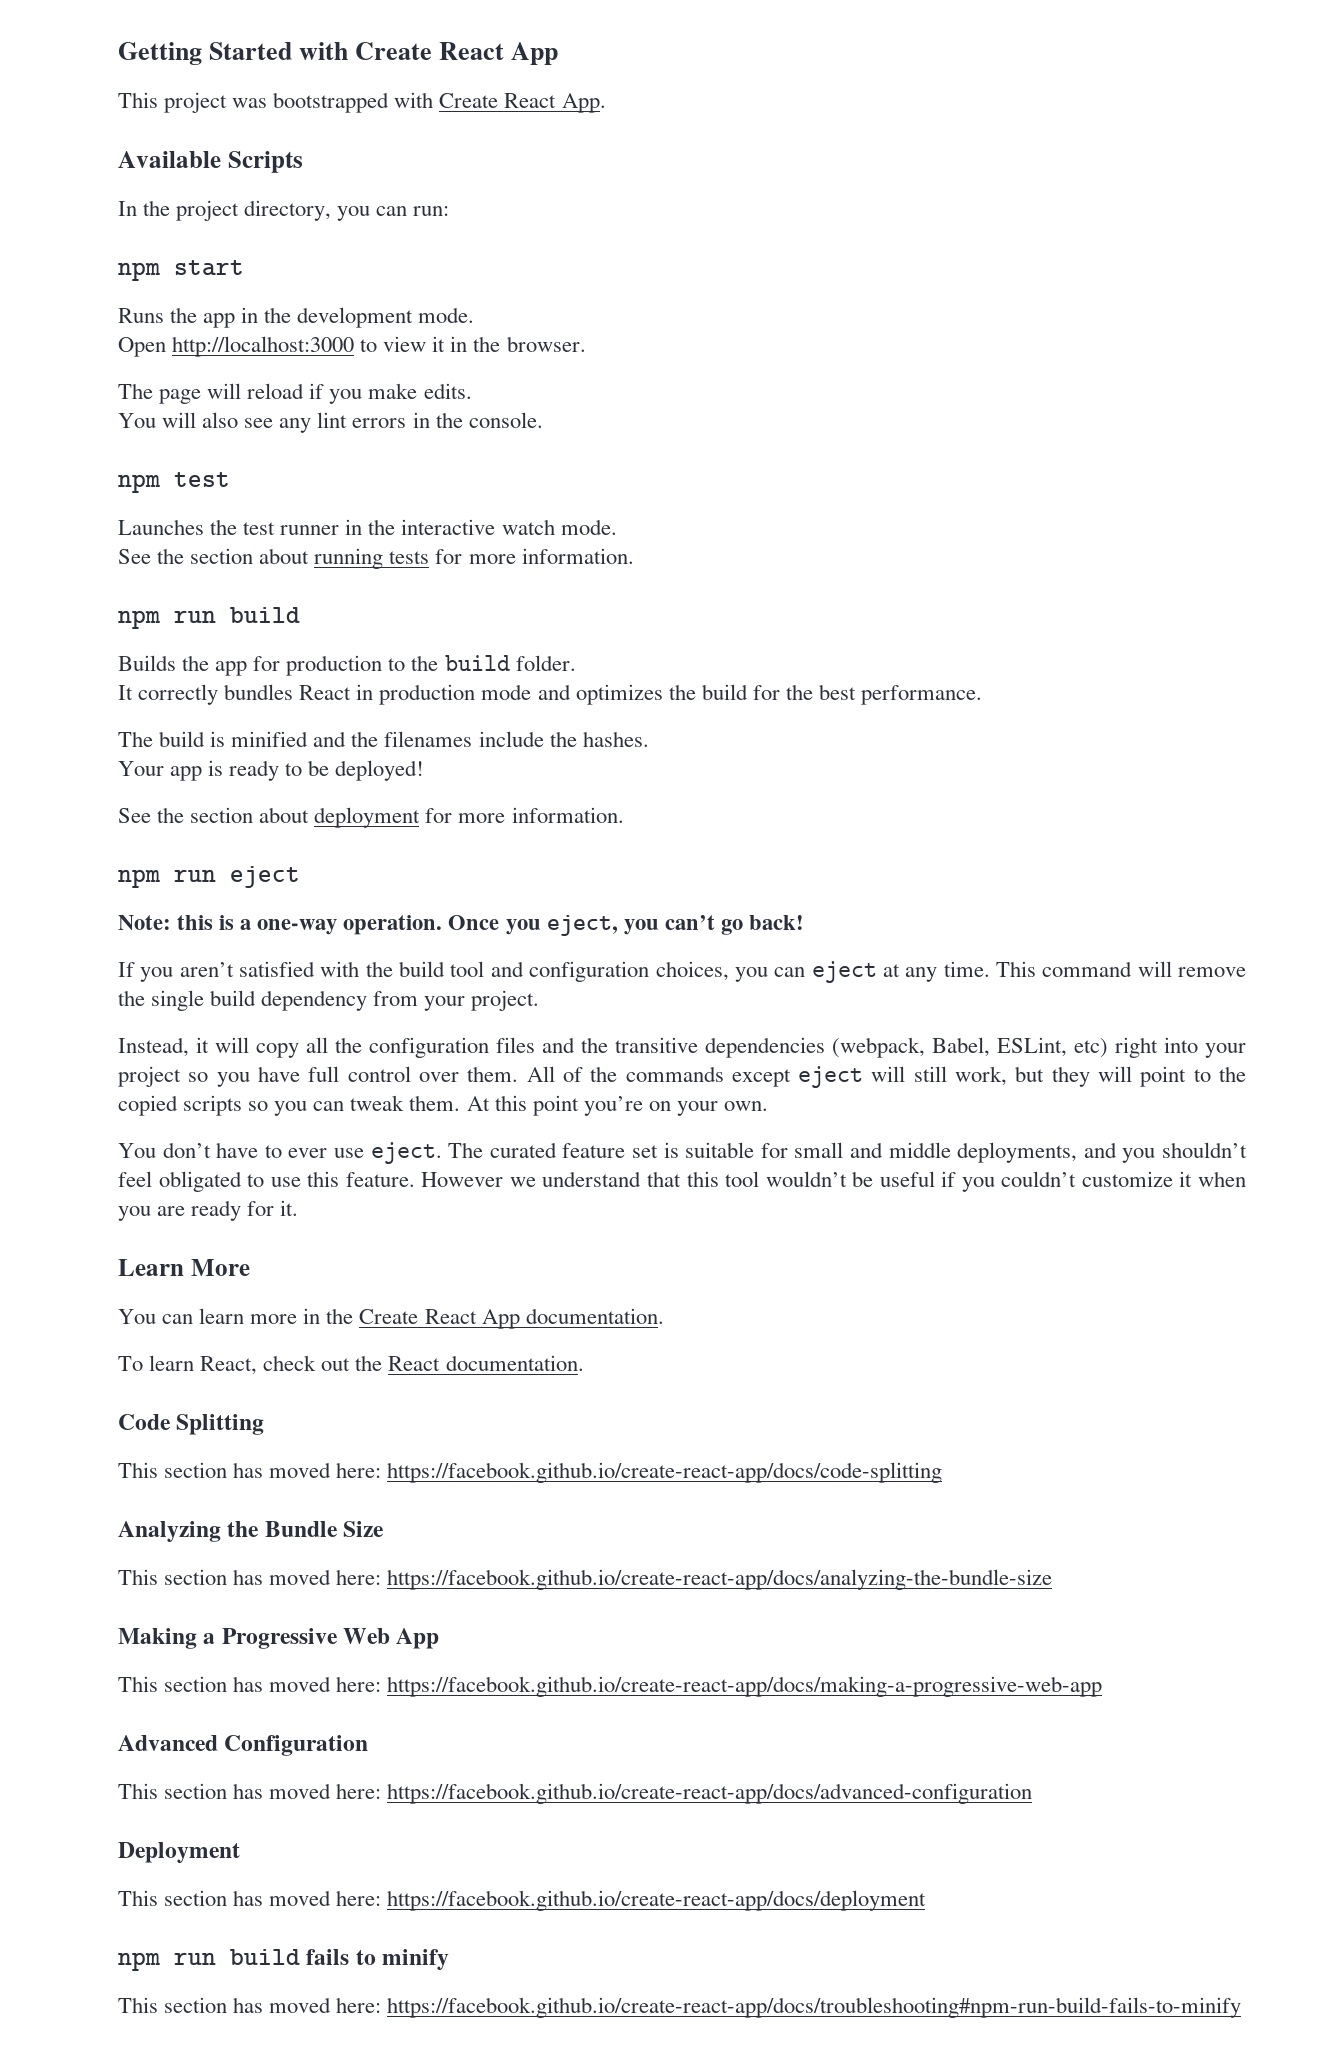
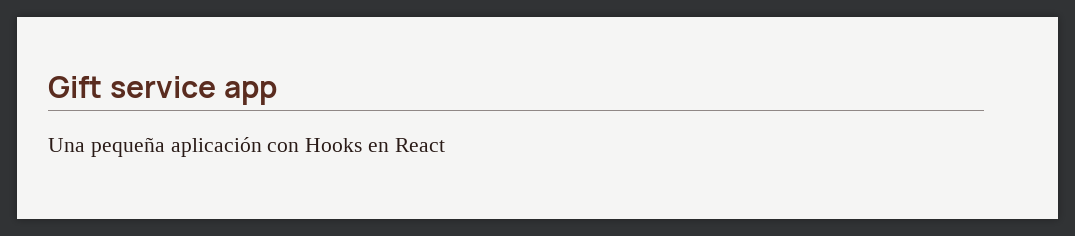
[118,42,559,65] [118,92,606,113] [118,151,303,173] [118,200,450,221] [118,260,244,281] [118,307,475,328] [118,336,586,357] [118,383,472,404] [118,412,543,433] [118,472,230,493] [118,519,617,535] [118,548,634,569] [118,607,300,629] [118,655,576,676] [118,684,983,705] [118,731,649,747] [118,760,425,781] [118,807,624,828] [118,866,300,888] [118,915,804,936] [118,961,1247,983] [118,990,540,1011] [118,1037,1246,1058] [118,1066,1247,1088] [118,1095,768,1116] [118,1142,1247,1164] [118,1171,1246,1192] [118,1200,299,1221] [118,1259,250,1276] [118,1308,664,1329] [118,1355,584,1375] [118,1414,265,1435] [118,1462,943,1483] [118,1521,385,1542] [118,1569,1053,1590] [118,1628,440,1649] [118,1676,1103,1697] [118,1735,369,1756] [118,1783,1033,1804] [118,1842,240,1863] [118,1890,927,1911] [118,1949,450,1971] [118,1997,1242,2018] Getting Started with Create React App // This project was bootstrapped with Create React App. // Available Scripts // In the project directory, you can run: // npm start // Runs the app in the development mode. // Open http://localhost:3000 to view it in the browser. // The page will reload if you make edits. // You will also see any lint errors in the console. // npm test // Launches the test runner in the interactive watch mode. // See the section about running tests for more information. // npm run build // Builds the app for production to the build folder. // It correctly bundles React in production mode and optimizes the build for the best performance. // The build is minified and the filenames include the hashes. // Your app is ready to be deployed! // See the section about deployment for more information. // npm run eject // Note: this is a one-way operation. Once you eject, you can’t go back! // If you aren’t satisfied with the build tool and configuration choices, you can eject at any time. This command will remove the single build dependency from your project. // Instead, it will copy all the configuration files and the transitive dependencies (webpack, Babel, ESLint, etc) right into your project so you have full control over them. All of the commands except eject will still work, but they will point to the copied scripts so you can tweak them. At this point you’re on your own. // You don’t have to ever use eject. The curated feature set is suitable for small and middle deployments, and you shouldn’t feel obligated to use this feature. However we understand that this tool wouldn’t be useful if you couldn’t customize it when you are ready for it. // Learn More // You can learn more in the Create React App documentation. // To learn React, check out the React documentation. // Code Splitting // This section has moved here: https://facebook.github.io/create-react-app/docs/code-splitting // Analyzing the Bundle Size // This section has moved here: https://facebook.github.io/create-react-app/docs/analyzing-the-bundle-size // Making a Progressive Web App // This section has moved here: https://facebook.github.io/create-react-app/docs/making-a-progressive-web-app // Advanced Configuration // This section has moved here: https://facebook.github.io/create-react-app/docs/advanced-configuration // Deployment // This section has moved here: https://facebook.github.io/create-react-app/docs/deployment // npm run build fails to minify // This section has moved here: https://facebook.github.io/create-react-app/docs/troubleshooting#npm-run-build-fails-to-minify -> [48,76,278,105] [48,137,445,157] Gift service app // Una pequeña aplicación con Hooks en React

